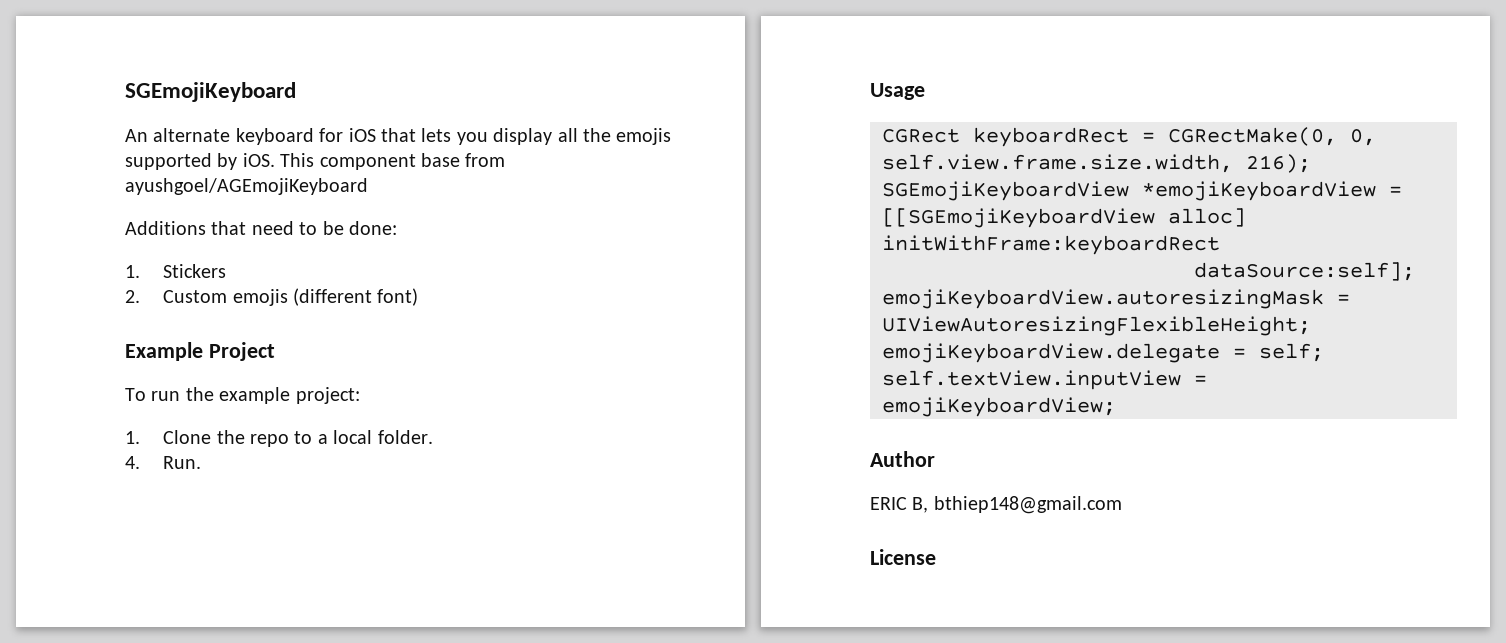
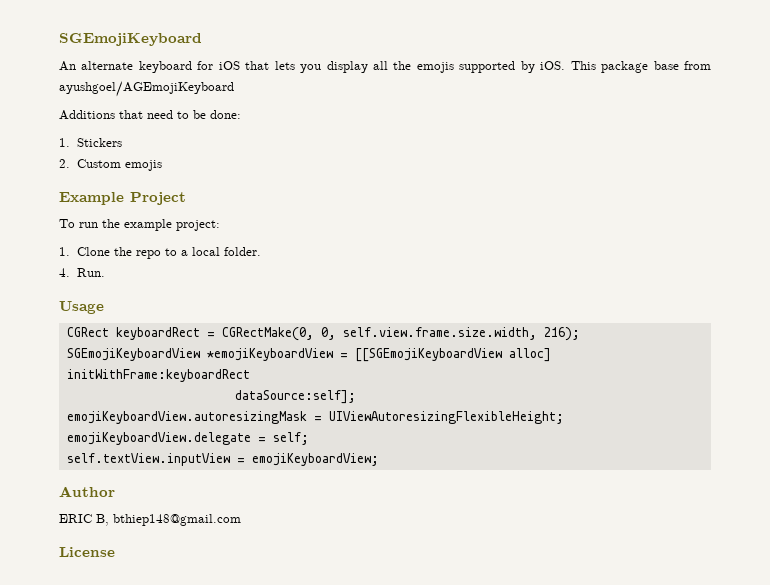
[319,154,416,170] component -> [601,61,649,73] package
[293,288,419,306] (different font) -> (162, 165) none

